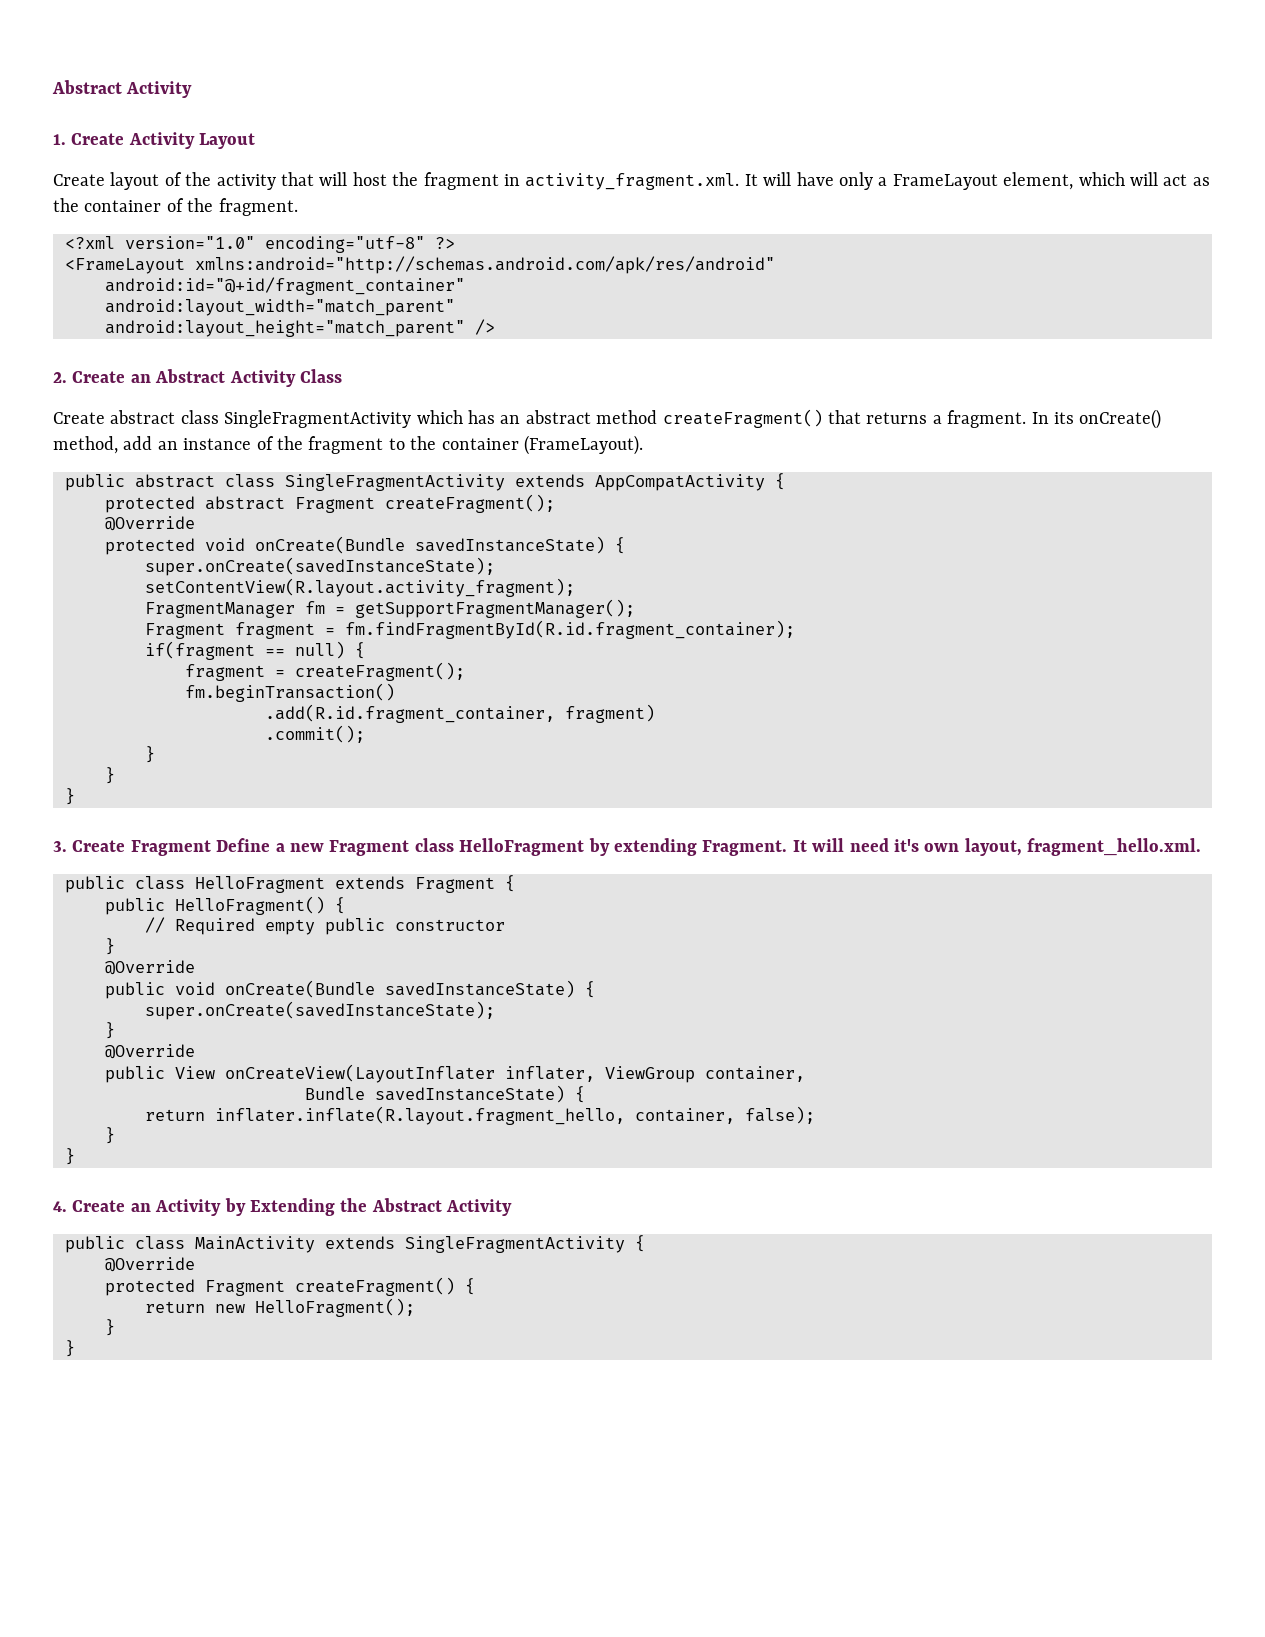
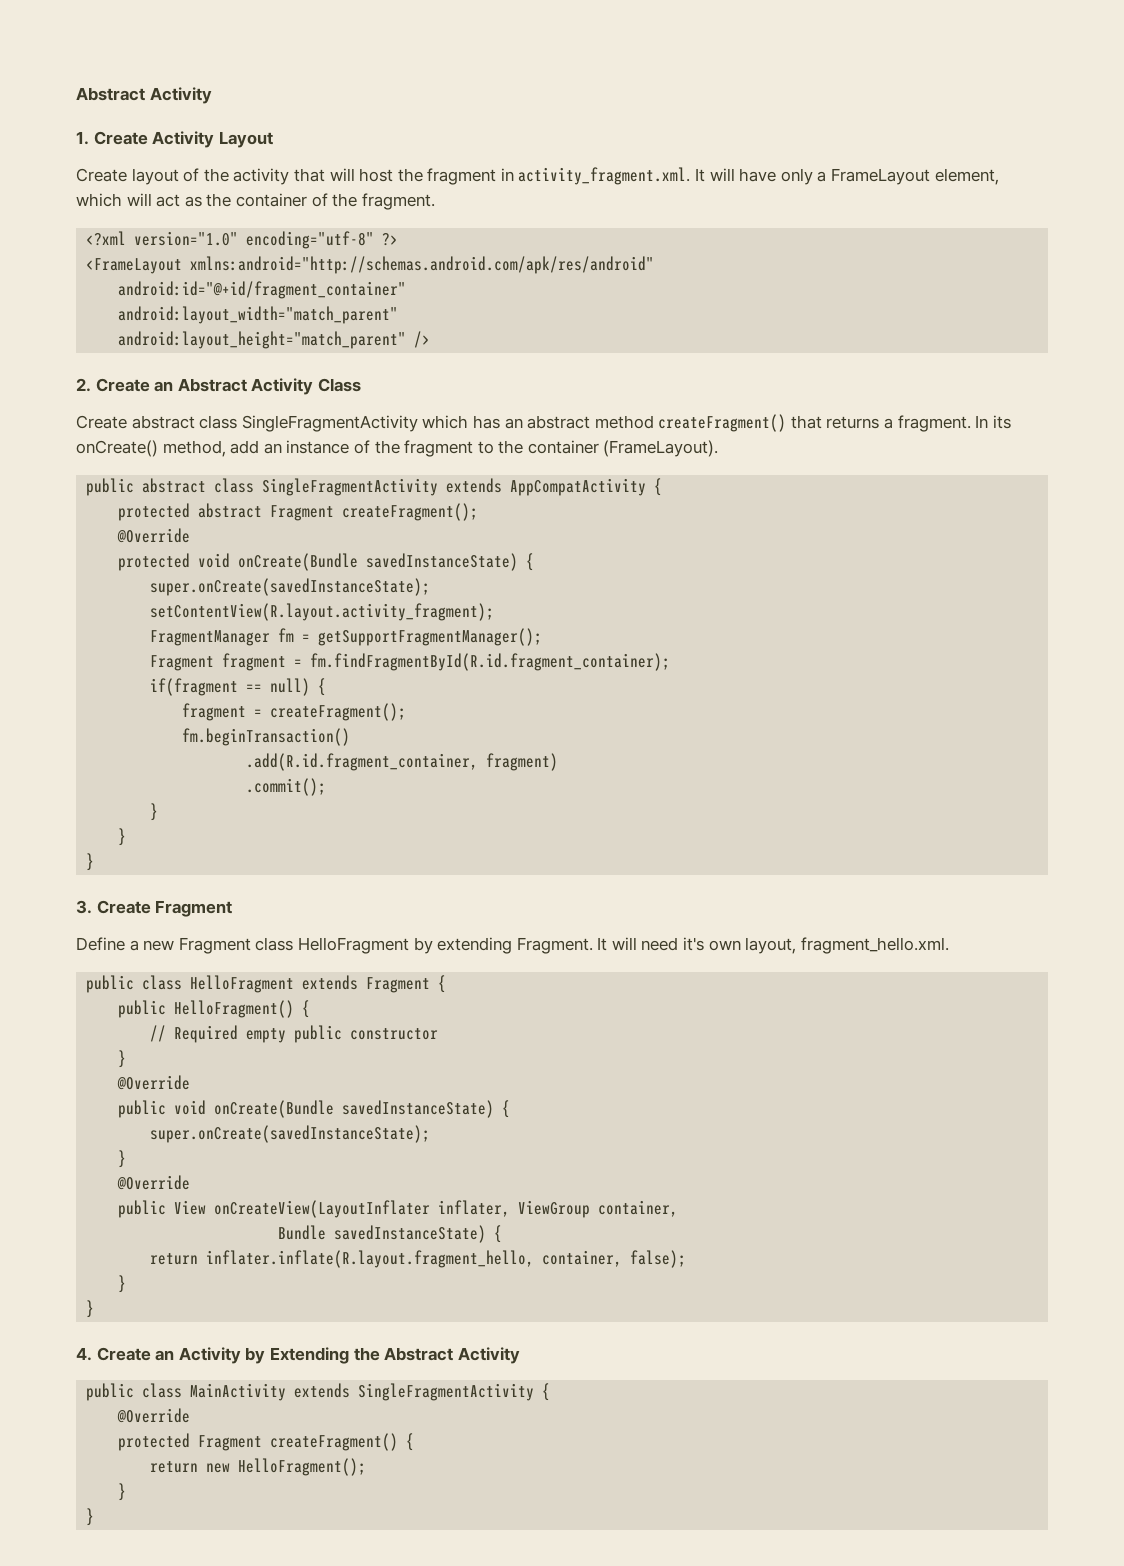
(211, 848) none -> (233, 908) //

